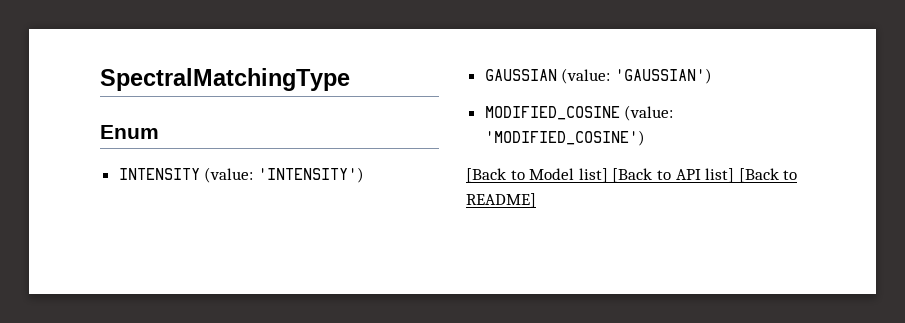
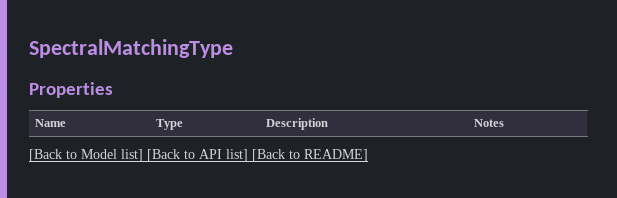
[100,125,159,139] [118,167,364,183] [484,68,712,84] [484,105,674,121] [484,130,645,146] Enum // INTENSITY (value: 'INTENSITY') // GAUSSIAN (value: 'GAUSSIAN') // MODIFIED_COSINE (value: 'MODIFIED_COSINE') -> [29,82,113,98] [34,119,66,127] [155,119,183,130] [265,118,328,130] [473,119,504,127] Properties // Name | Type | Description | Notes

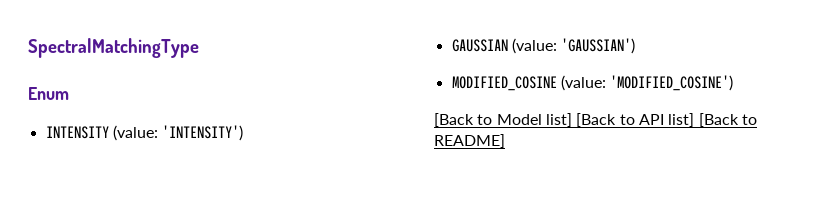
[29,82,113,98] [34,119,66,127] [155,119,183,130] [265,118,328,130] [473,119,504,127] Properties // Name | Type | Description | Notes -> [28,87,69,100] [45,125,244,141] [451,38,636,54] [451,75,734,91] Enum // INTENSITY (value: 'INTENSITY') // GAUSSIAN (value: 'GAUSSIAN') // MODIFIED_COSINE (value: 'MODIFIED_COSINE')

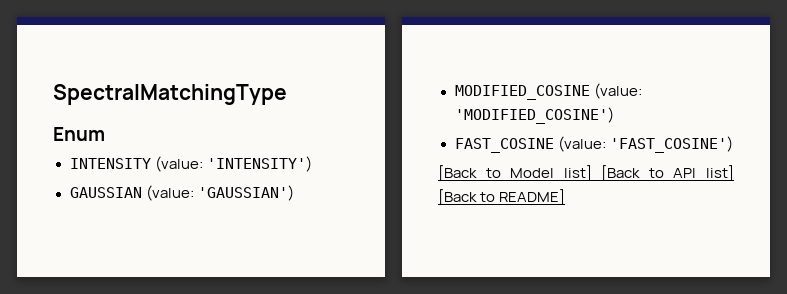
(734, 83) none -> [454,136,733,153] // FAST_COSINE (value: 'FAST_COSINE')

